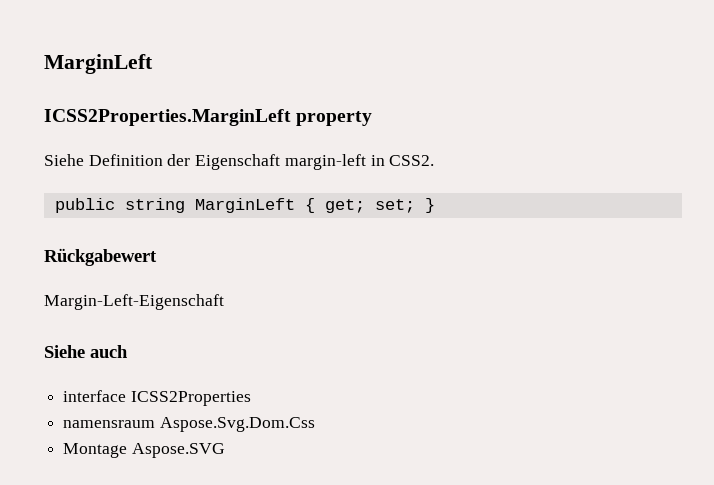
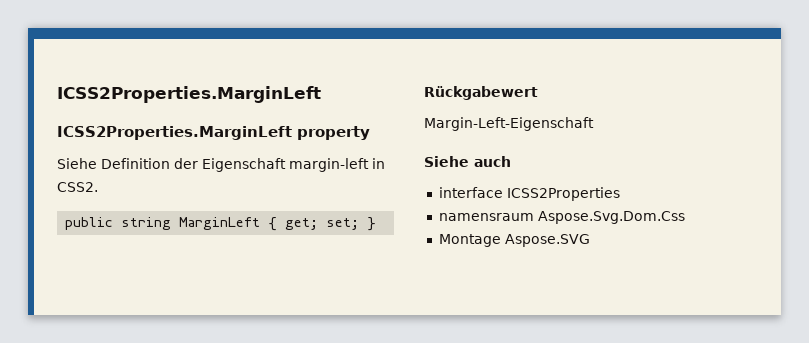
[44,54,153,74] MarginLeft -> [57,86,321,103] ICSS2Properties.MarginLeft

